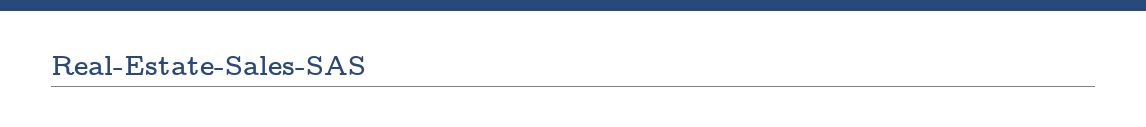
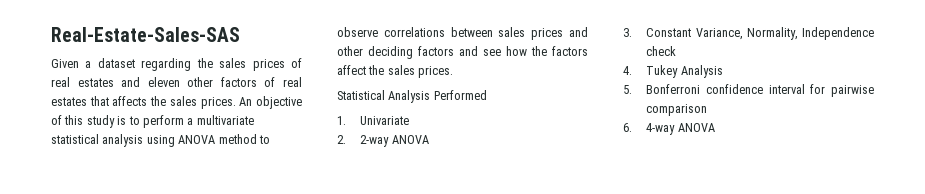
(366, 65) none -> [51,58,302,71] [51,77,303,87] [51,96,302,109] [51,115,254,128] [51,134,270,147] [337,27,588,40] [337,46,588,59] [337,65,454,78] [337,90,487,103] [337,116,410,125] [337,135,429,147] [623,27,874,40] [646,46,677,56] [623,65,723,78] [623,84,874,97] [646,104,708,116] [623,123,715,135] // Given a dataset regarding the sales prices of real estates and eleven other factors of real estates that affects the sales prices. An objective of this study is to perform a multivariate statistical analysis using ANOVA method to observe correlations between sales prices and other deciding factors and see how the factors affect the sales prices. // Statistical Analysis Performed // 1. Univariate // 2. 2-way ANOVA // 3. Constant Variance, Normality, Independence check // 4. Tukey Analysis // 5. Bonferroni confidence interval for pairwise comparison // 6. 4-way ANOVA

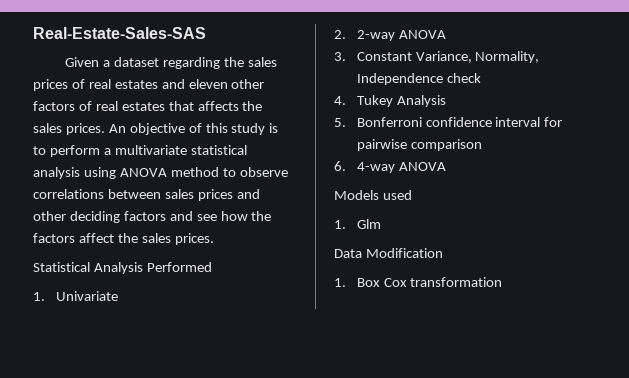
(715, 127) none -> [334,190,412,200] [334,219,381,229] [334,248,443,258] [334,277,503,287] // Models used // 1. Glm // Data Modification // 1. Box Cox transformation

